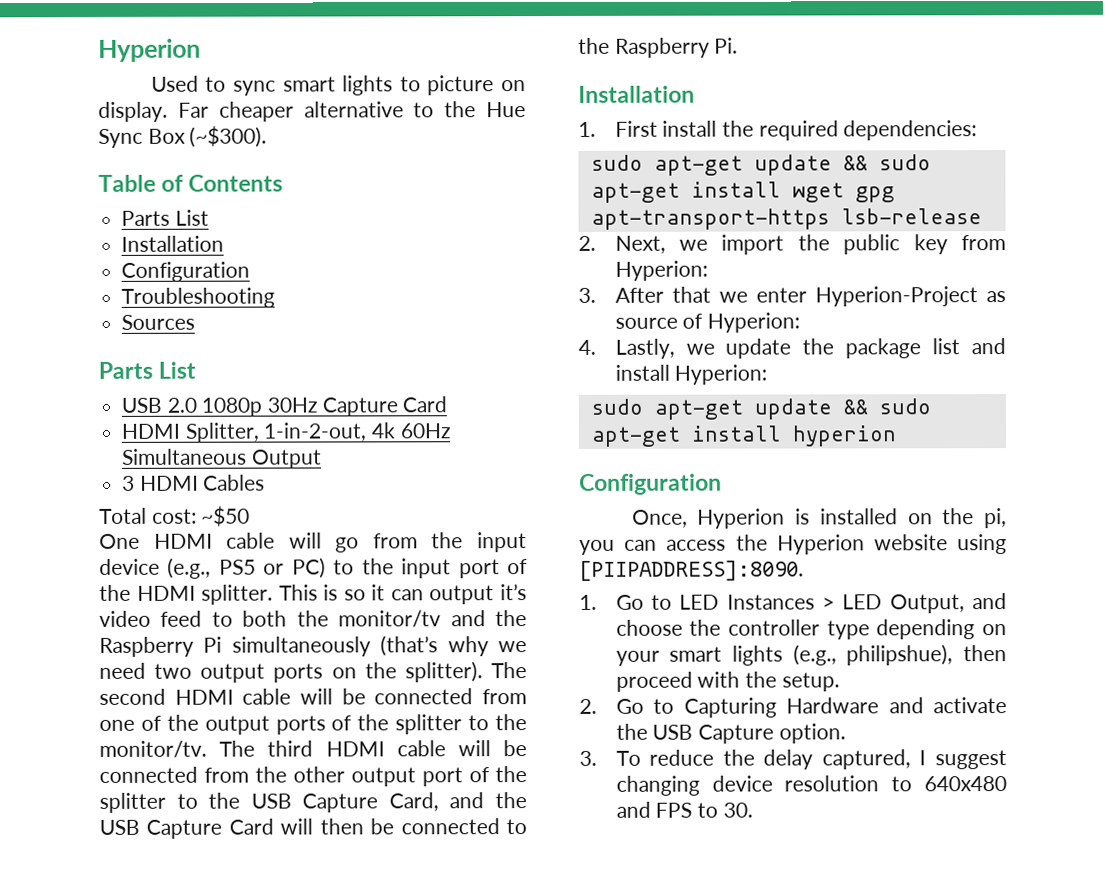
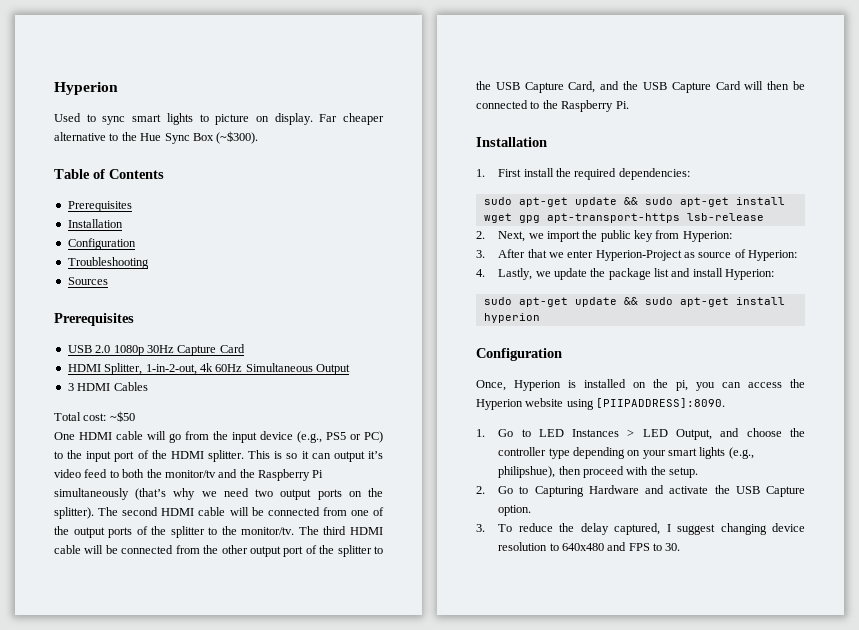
[121,209,209,226] Parts List -> [67,201,132,212] Prerequisites
[98,361,197,379] Parts List -> [54,313,134,326] Prerequisites

